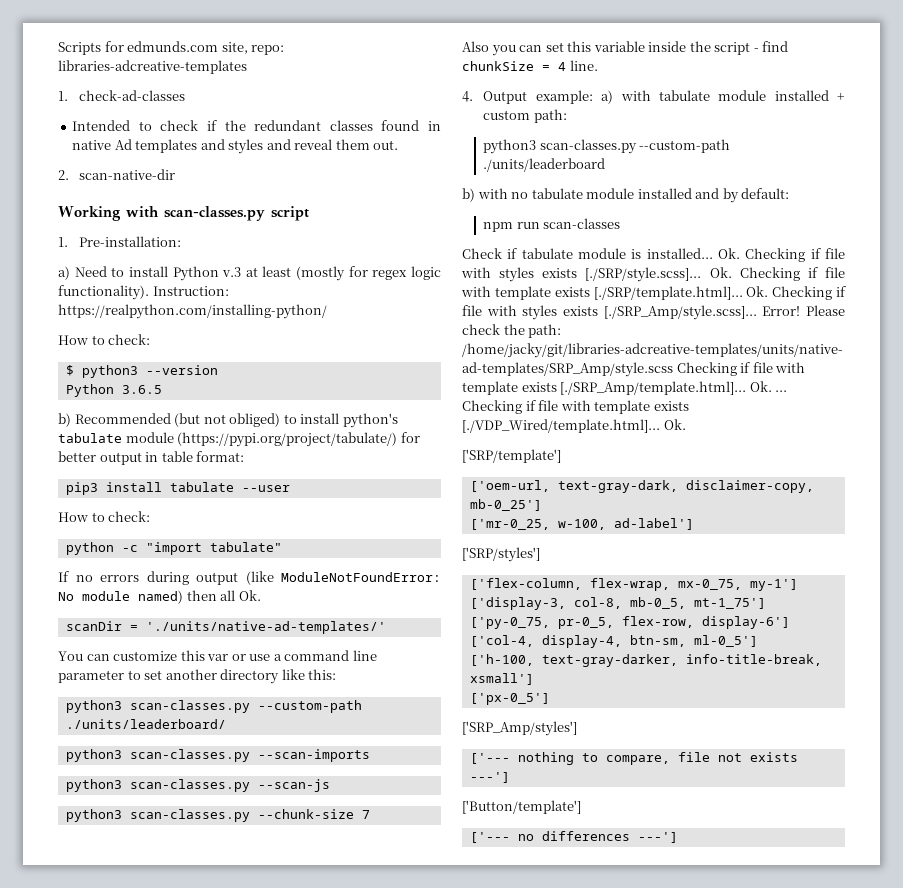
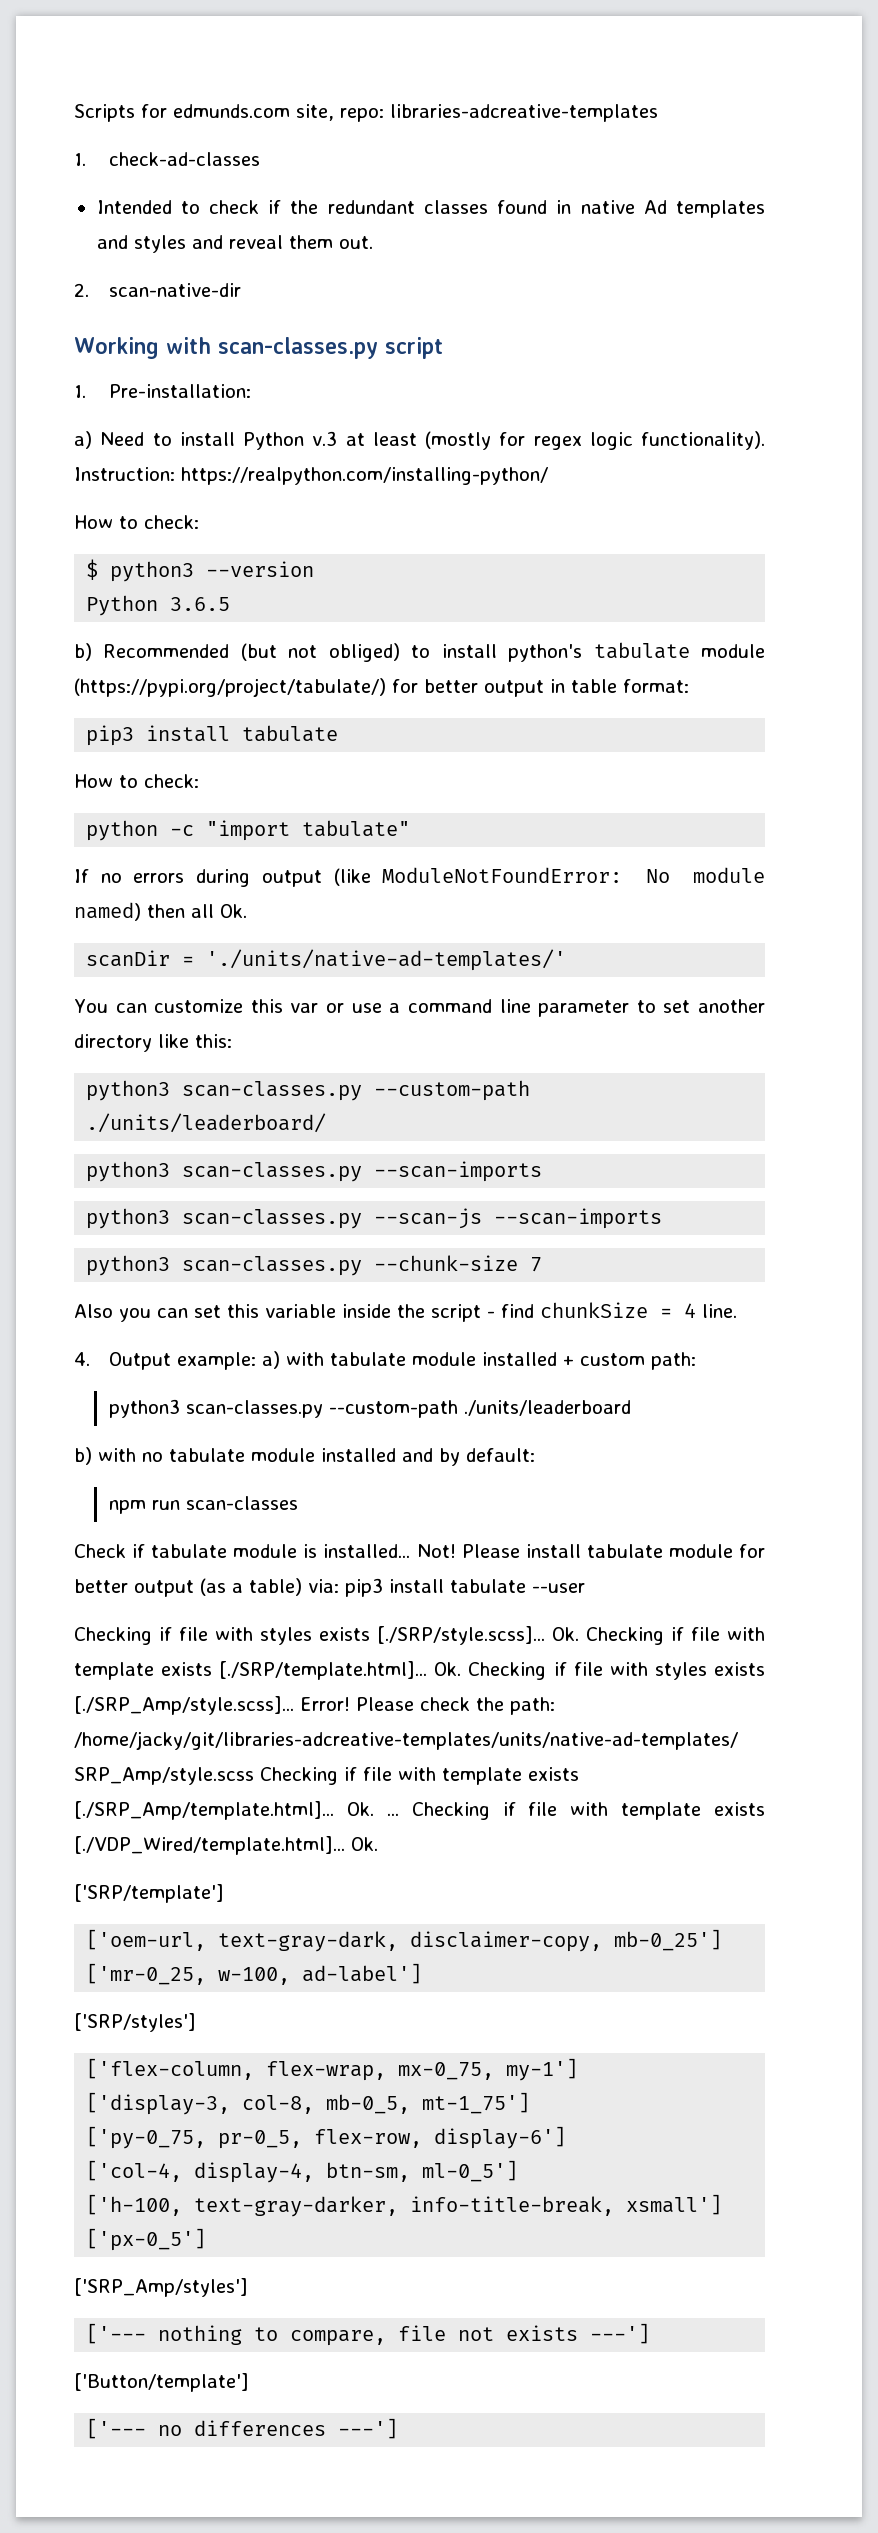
[241,485,290,492] --user -> (339, 733) none
(330, 785) none -> [494,1208,663,1229] --scan-imports
[718,248,740,259] Ok. -> [416,1544,765,1558] [74,1578,585,1597] Not! Please install tabulate module for better output (as a table) via: pip3 install tabulate --user //

